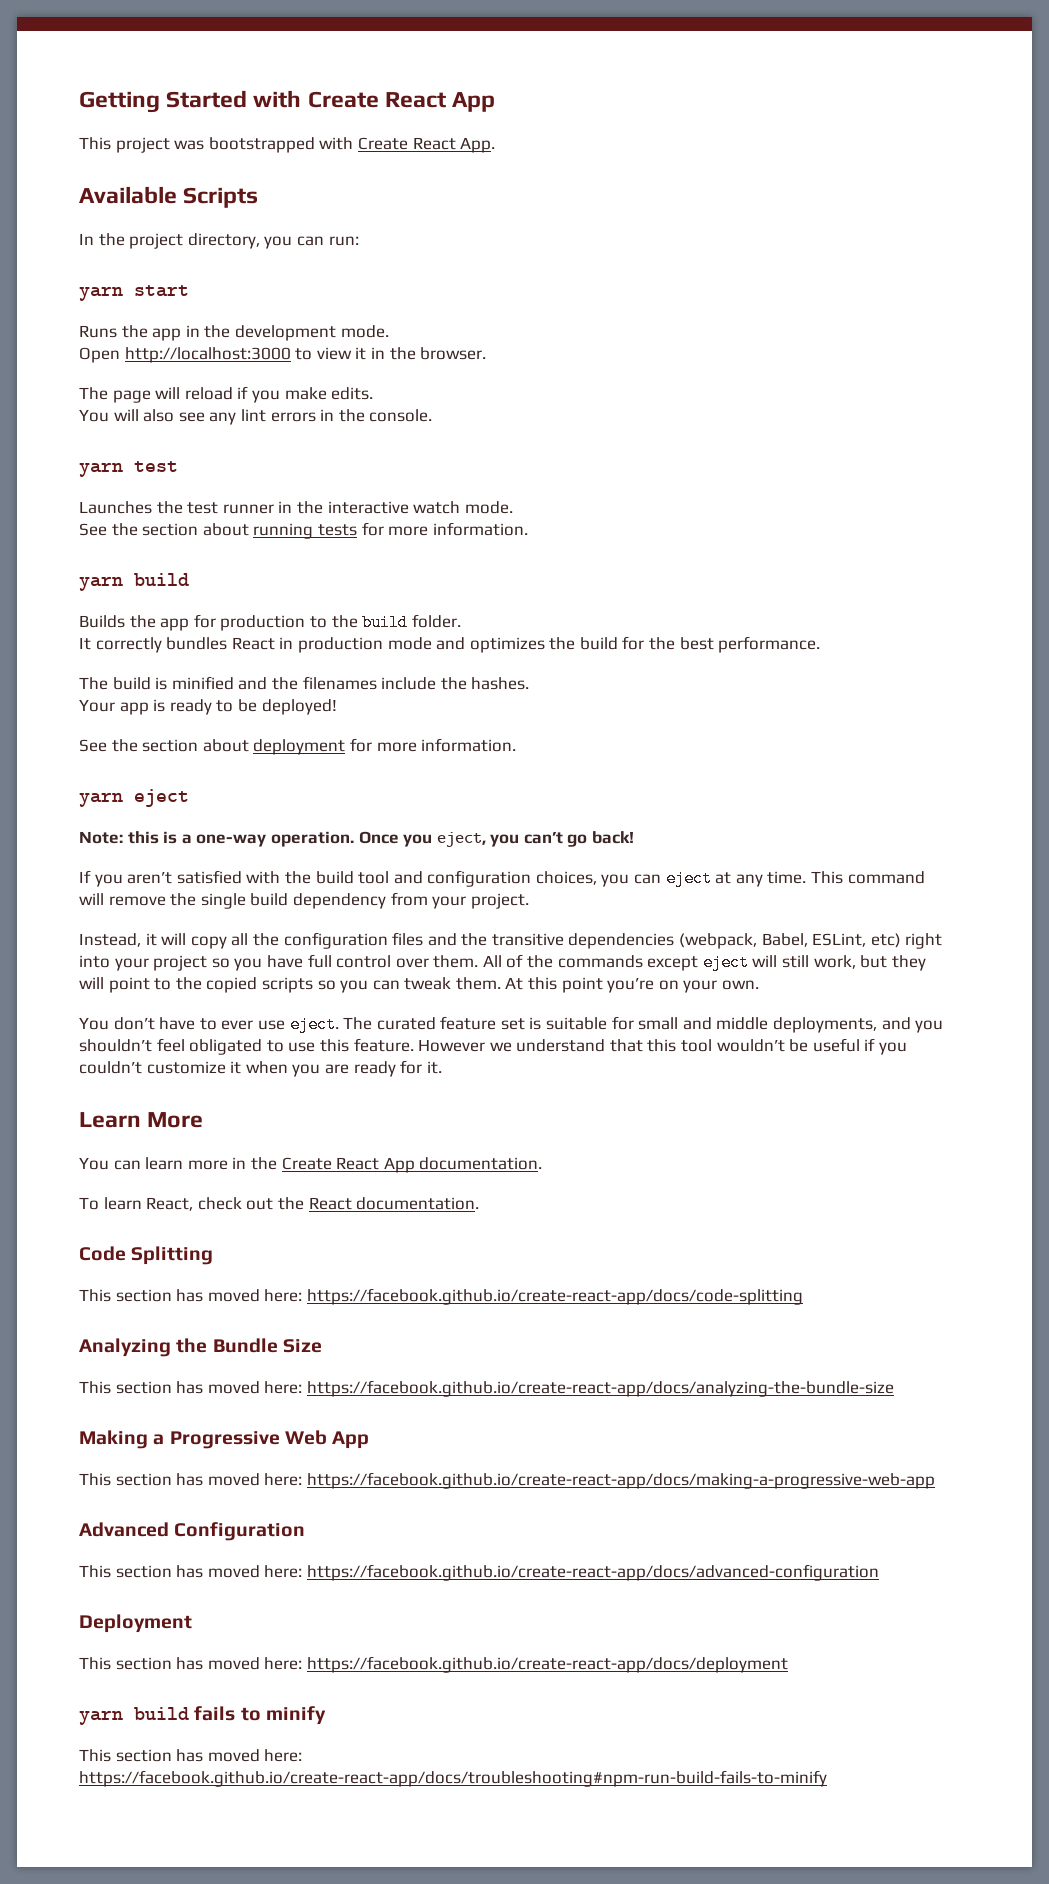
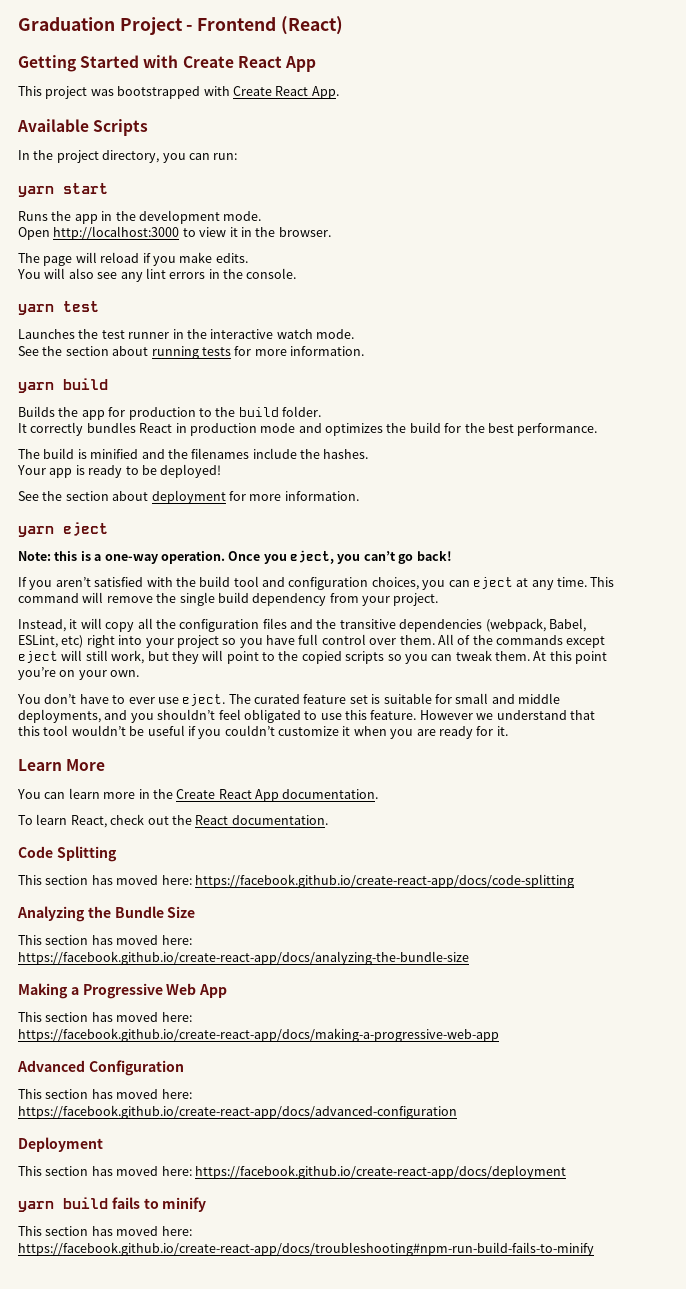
(79, 102) none -> [18,16,343,35] Graduation Project - Frontend (React) //

